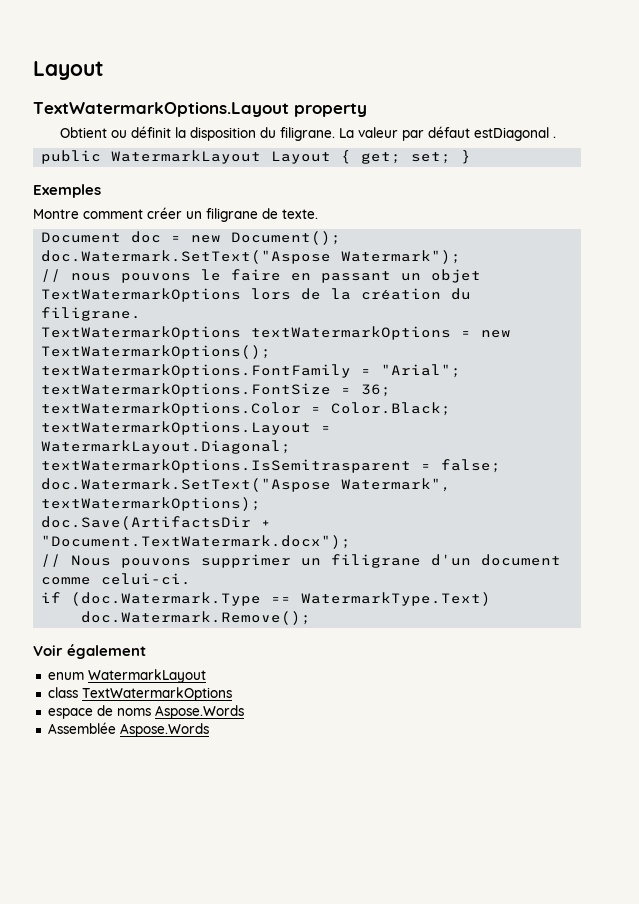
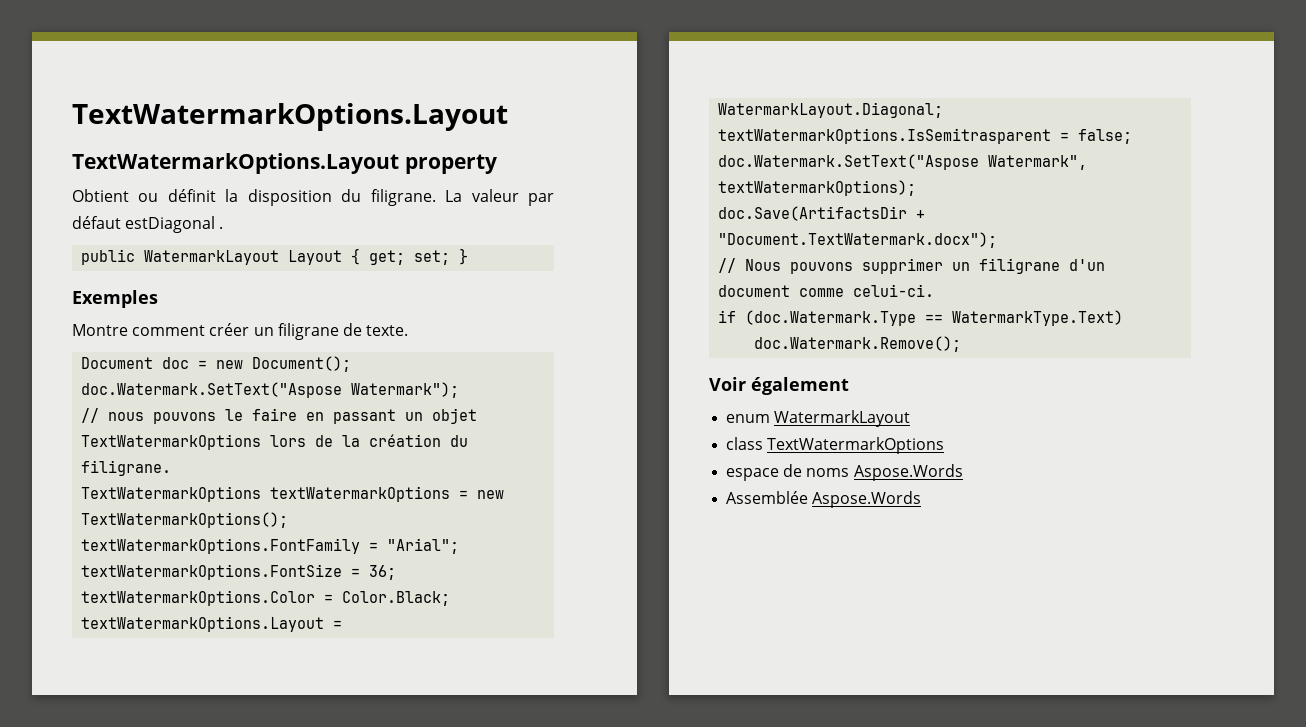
[33,61,104,80] Layout -> [72,103,508,131] TextWatermarkOptions.Layout

